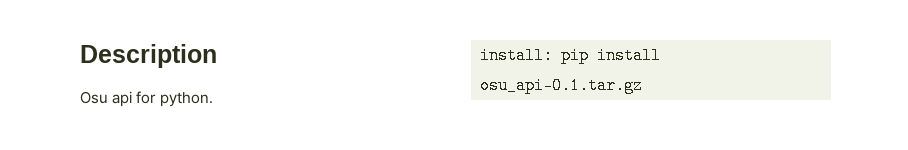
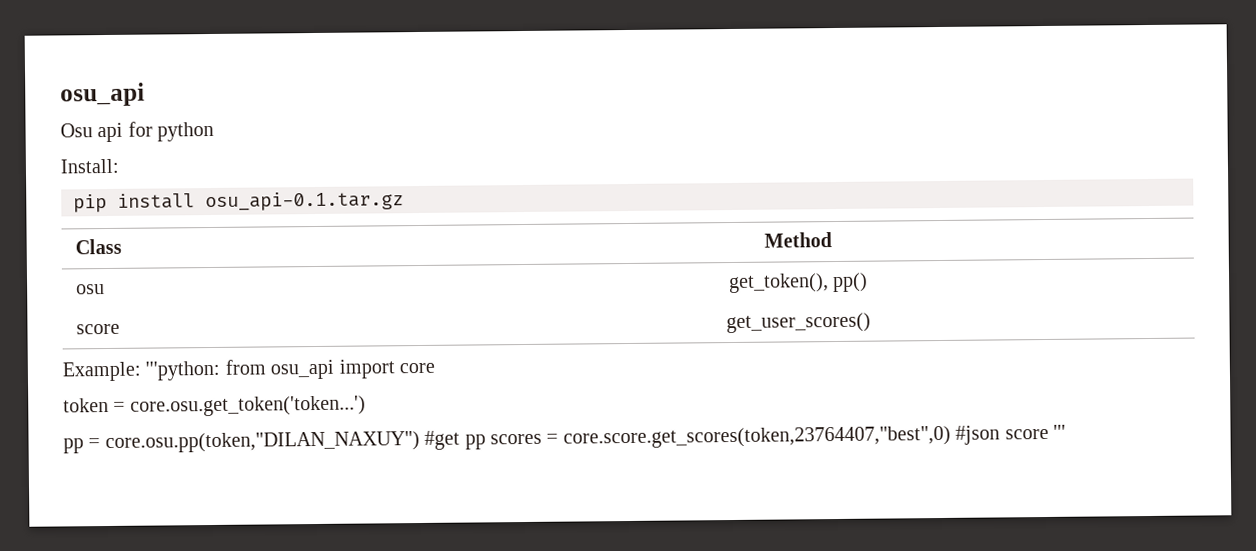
[80,44,217,68] Description -> [60,82,145,107] osu_api
[159,92,213,107] [480,47,554,64] python. // install: -> [157,121,215,142] [60,158,119,174] python // Install: //
(644, 85) none -> [74,238,122,255] [763,232,832,248] [75,284,105,295] [727,272,869,294] [75,323,120,335] [725,312,871,334] [62,359,435,382] [63,395,366,417] [63,424,1066,454] // Class | Method // osu | get_token(), pp() // score | get_user_scores() // Example: '''python: from osu_api import core // token = core.osu.get_token('token...') // pp = core.osu.pp(token,"DILAN_NAXUY") #get pp scores = core.score.get_scores(token,23764407,"best",0) #json score '''

